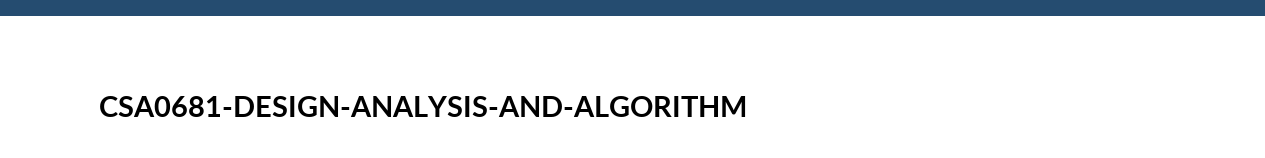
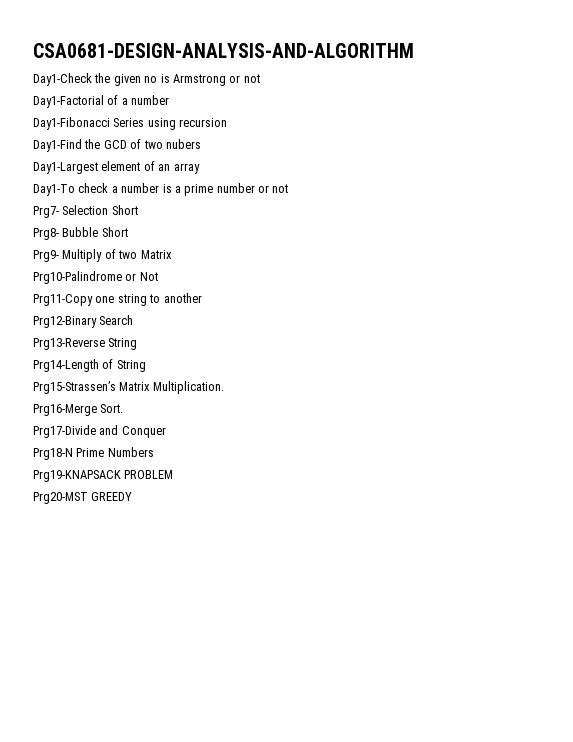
(747, 106) none -> [33,73,260,86] [33,95,170,108] [33,117,228,130] [33,139,201,152] [33,161,200,174] [33,183,289,196] [33,205,138,218] [33,227,128,240] [33,249,172,262] [33,271,158,284] [33,293,202,306] [33,315,134,328] [33,338,138,350] [33,359,146,372] [33,381,224,394] [33,404,124,416] [33,425,166,438] [33,447,154,460] [33,470,174,482] [33,492,133,504] // Day1-Check the given no is Armstrong or not // Day1-Factorial of a number // Day1-Fibonacci Series using recursion // Day1-Find the GCD of two nubers // Day1-Largest element of an array // Day1-To check a number is a prime number or not // Prg7- Selection Short // Prg8- Bubble Short // Prg9- Multiply of two Matrix // Prg10-Palindrome or Not // Prg11-Copy one string to another // Prg12-Binary Search // Prg13-Reverse String // Prg14-Length of String // Prg15-Strassen’s Matrix Multiplication. // Prg16-Merge Sort. // Prg17-Divide and Conquer // Prg18-N Prime Numbers // Prg19-KNAPSACK PROBLEM // Prg20-MST GREEDY

